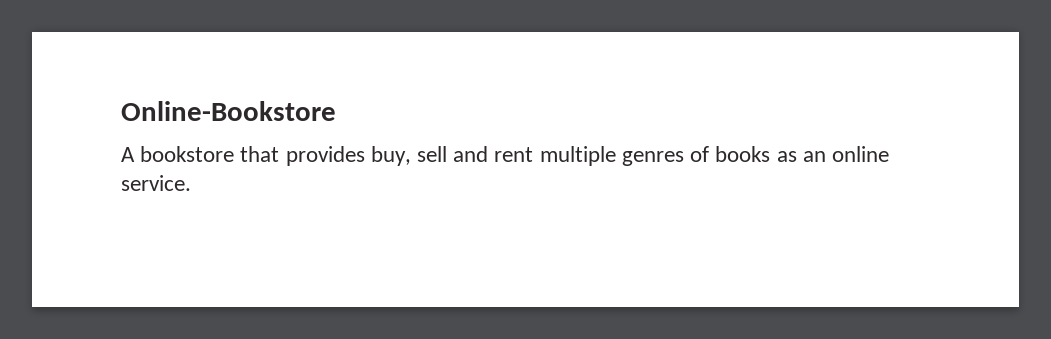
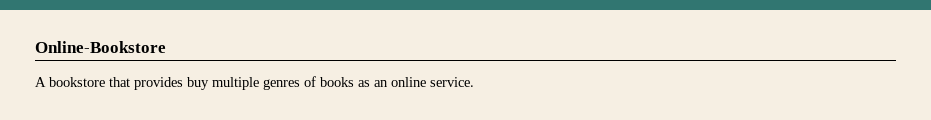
[370,146,534,166] buy, sell and rent -> [187,77,209,90] buy

